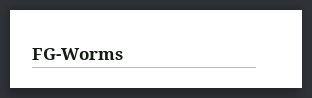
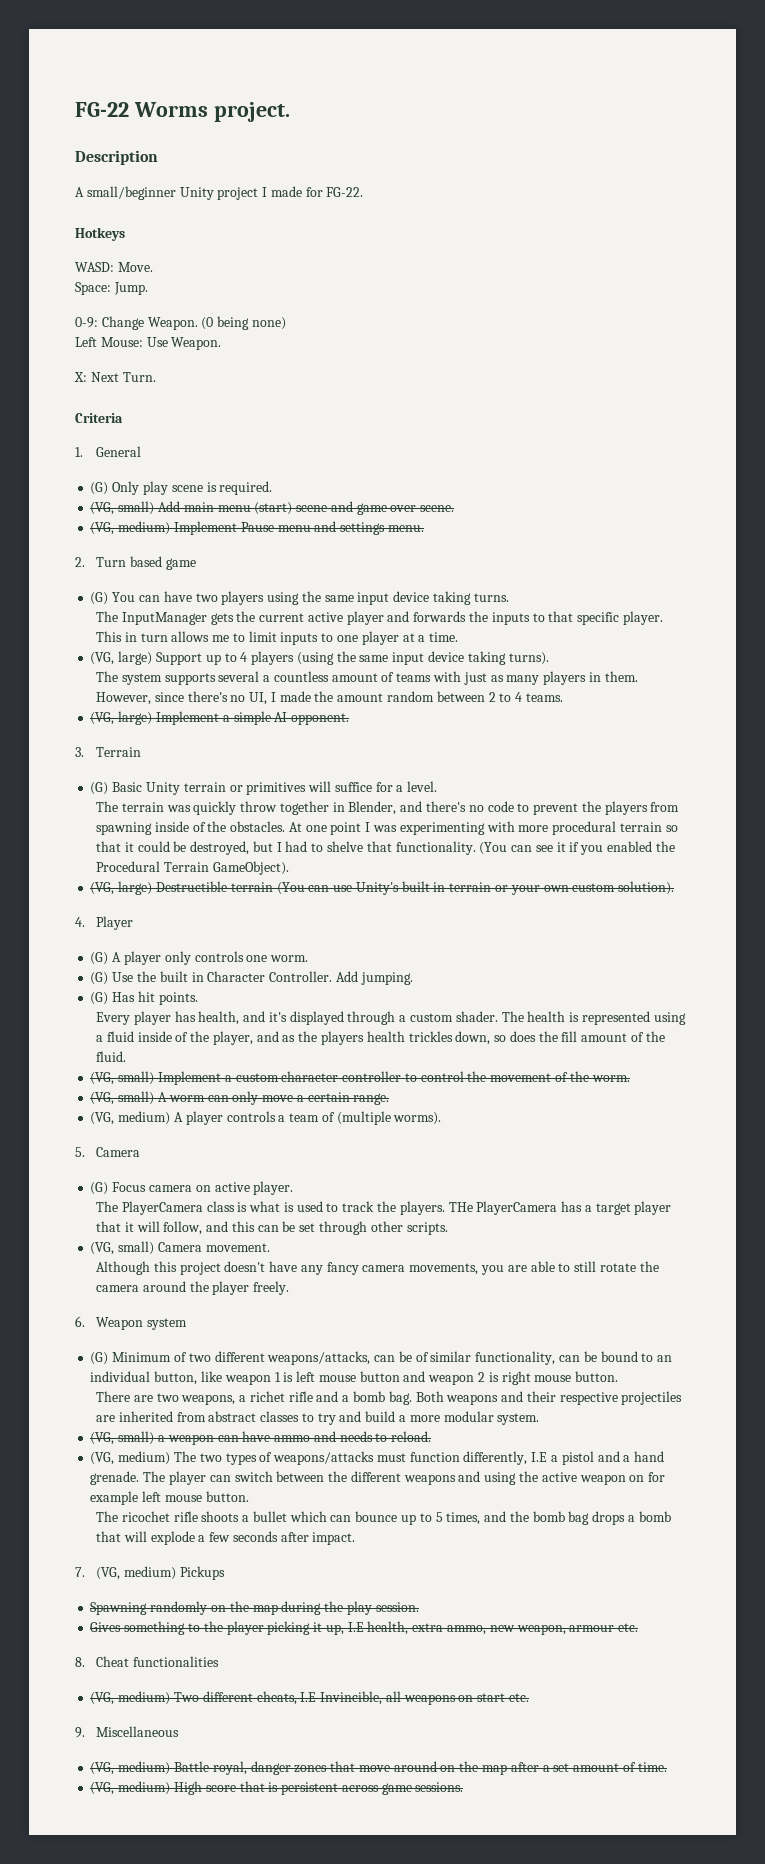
[32,48,123,60] FG-Worms -> [75,102,290,122] [75,150,158,165] [75,186,364,200] [75,227,125,241] [75,262,153,272] [75,282,148,295] [75,316,286,330] [75,337,222,350] [74,372,156,382] [75,413,123,423] [75,446,141,457] [90,481,273,495] [90,501,455,515] [90,521,424,535] [75,556,196,570] [90,591,509,605] [95,611,663,625] [95,631,459,645] [90,651,549,665] [95,671,638,685] [95,691,563,705] [90,711,350,725] [75,747,141,757] [90,781,438,795] [95,801,680,815] [95,821,678,835] [95,841,675,855] [95,861,289,875] [90,881,675,895] [75,916,133,930] [90,951,309,965] [90,971,413,985] [90,991,198,1005] [95,1011,686,1025] [95,1031,665,1045] [95,1051,126,1062] [90,1071,630,1085] [90,1091,390,1105] [90,1111,442,1125] [75,1147,140,1157] [90,1181,294,1195] [95,1201,672,1215] [95,1221,448,1235] [90,1241,270,1255] [95,1261,659,1275] [95,1281,290,1295] [75,1316,187,1330] [90,1351,673,1365] [90,1371,619,1385] [95,1391,683,1405] [95,1411,540,1425] [90,1431,432,1445] [90,1451,665,1465] [90,1471,666,1485] [90,1491,249,1505] [95,1511,671,1525] [95,1531,356,1545] [75,1566,225,1580] [90,1601,419,1615] [90,1621,639,1635] [75,1656,219,1667] [90,1691,529,1705] [75,1726,179,1738] [90,1761,667,1775] [90,1781,464,1795] FG-22 Worms project. // Description // A small/beginner Unity project I made for FG-22. // Hotkeys // WASD: Move. // Space: Jump. // 0-9: Change Weapon. (0 being none) // Left Mouse: Use Weapon. // X: Next Turn. // Criteria // 1. General // (G) Only play scene is required. // (VG, small) Add main menu (start) scene and game over scene. // (VG, medium) Implement Pause menu and settings menu. // 2. Turn based game // (G) You can have two players using the same input device taking turns. // The InputManager gets the current active player and forwards the inputs to that specific player. This in turn allows me to limit inputs to one player at a time. // (VG, large) Support up to 4 players (using the same input device taking turns). // The system supports several a countless amount of teams with just as many players in them. However, since there's no UI, I made the amount random between 2 to 4 teams. // (VG, large) Implement a simple AI opponent. // 3. Terrain // (G) Basic Unity terrain or primitives will suffice for a level. // The terrain was quickly throw together in Blender, and there's no code to prevent the players from spawning inside of the obstacles. At one point I was experimenting with more procedural terrain so that it could be destroyed, but I had to shelve that functionality. (You can see it if you enabled the Procedural Terrain GameObject). // (VG, large) Destructible terrain (You can use Unity's built in terrain or your own custom solution). // 4. Player // (G) A player only controls one worm. // (G) Use the built in Character Controller. Add jumping. // (G) Has hit points. // Every player has health, and it's displayed through a custom shader. The health is represented using a fluid inside of the player, and as the players health trickles down, so does the fill amount of the fluid. // (VG, small) Implement a custom character controller to control the movement of the worm. // (VG, small) A worm can only move a certain range. // (VG, medium) A player controls a team of (multiple worms). // 5. Camera // (G) Focus camera on active player. // The PlayerCamera class is what is used to track the players. THe PlayerCamera has a target player that it will follow, and this can be set through other scripts. // (VG, small) Camera movement. // Although this project doesn't have any fancy camera movements, you are able to still rotate the camera around the player freely. // 6. Weapon system // (G) Minimum of two different weapons/attacks, can be of similar functionality, can be bound to an individual button, like weapon 1 is left mouse button and weapon 2 is right mouse button. // There are two weapons, a richet rifle and a bomb bag. Both weapons and their respective projectiles are inherited from abstract classes to try and build a more modular system. // (VG, small) a weapon can have ammo and needs to reload. // (VG, medium) The two types of weapons/attacks must function differently, I.E a pistol and a hand grenade. The player can switch between the different weapons and using the active weapon on for example left mouse button. // The ricochet rifle shoots a bullet which can bounce up to 5 times, and the bomb bag drops a bomb that will explode a few seconds after impact. // 7. (VG, medium) Pickups // Spawning randomly on the map during the play session. // Gives something to the player picking it up, I.E health, extra ammo, new weapon, armour etc. // 8. Cheat functionalities // (VG, medium) Two different cheats, I.E Invincible, all weapons on start etc. // 9. Miscellaneous // (VG, medium) Battle royal, danger zones that move around on the map after a set amount of time. // (VG, medium) High score that is persistent across game sessions.

